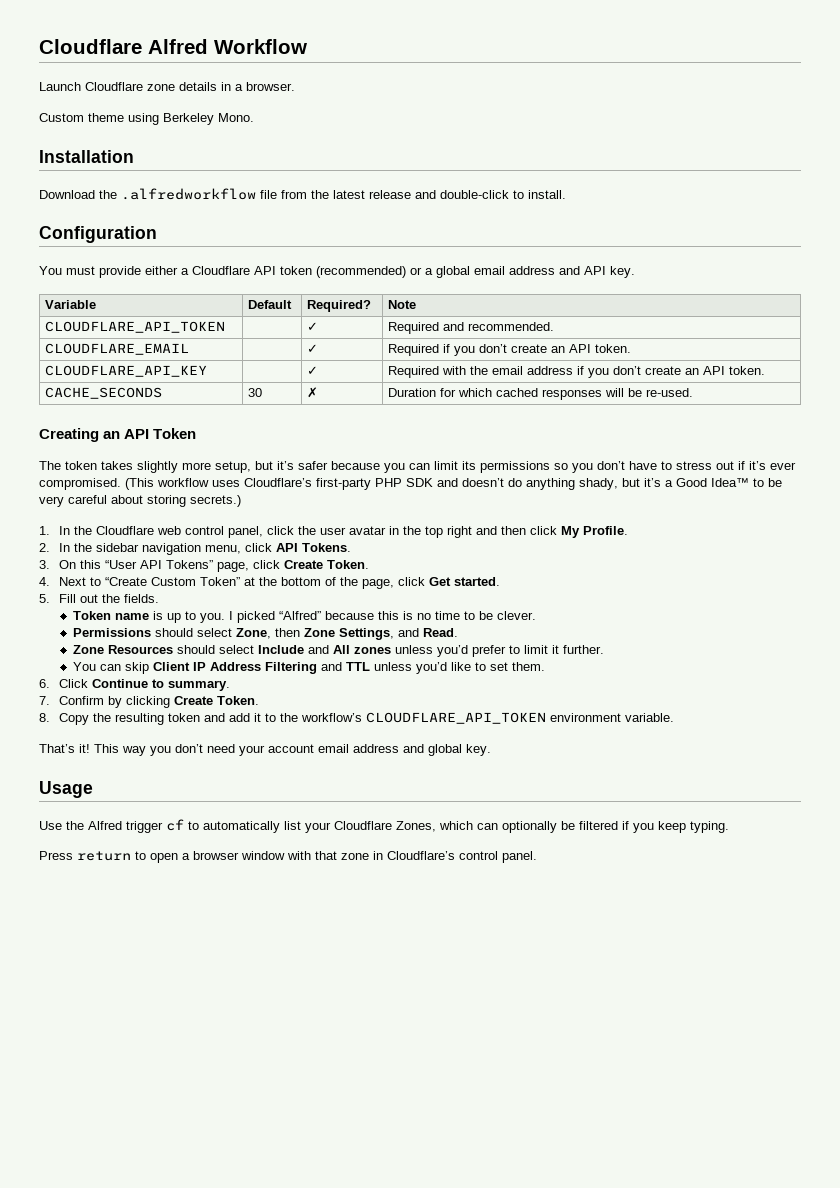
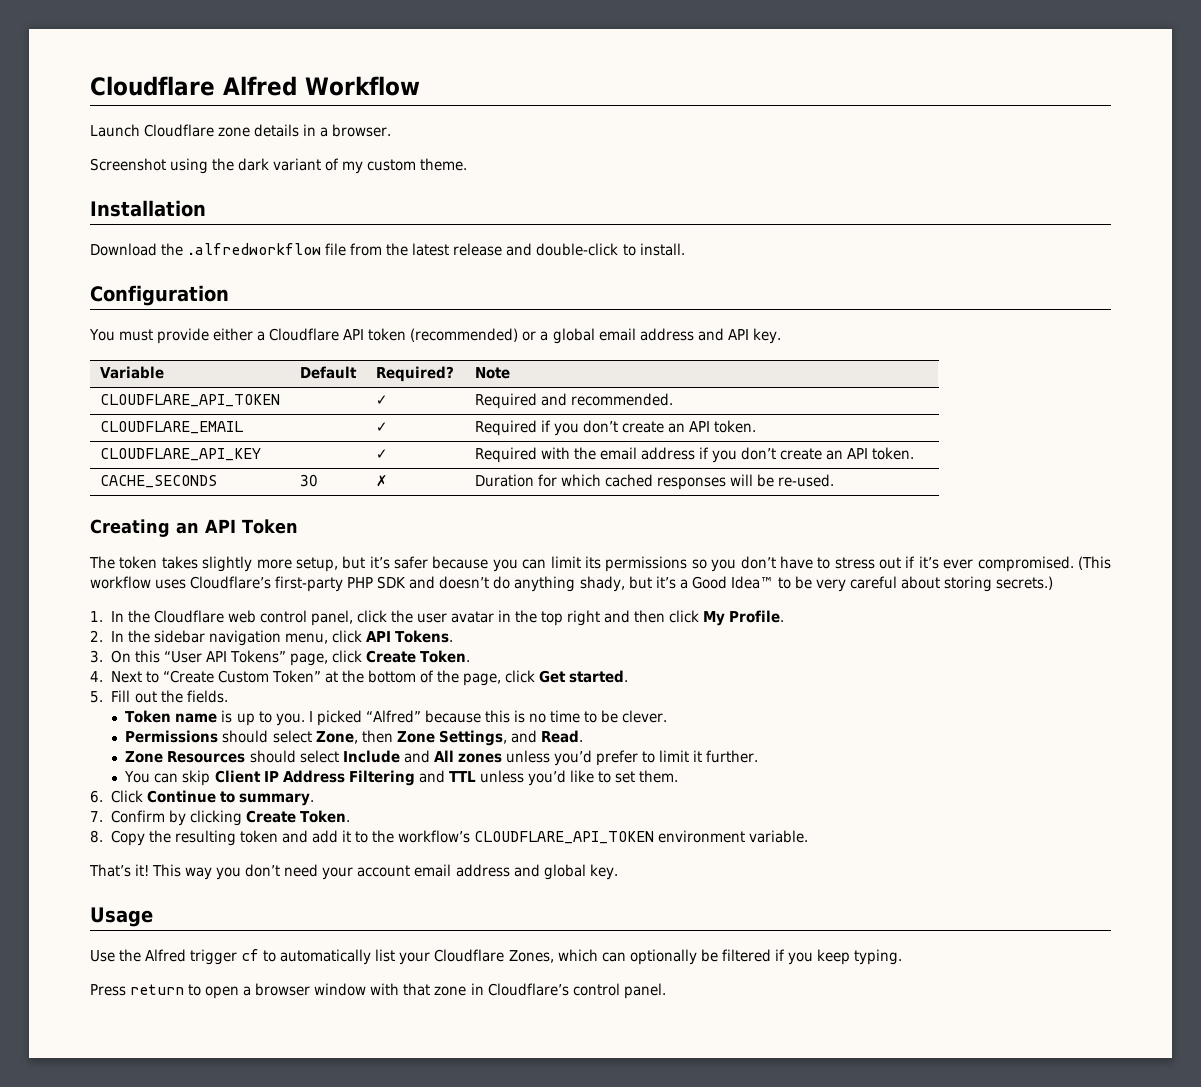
[39,113,254,125] Custom theme using Berkeley Mono. -> [90,158,468,174] Screenshot using the dark variant of my custom theme.

